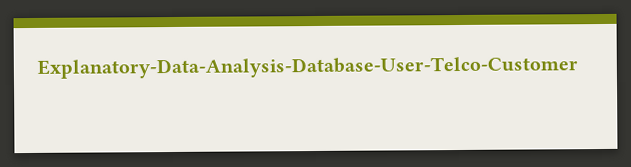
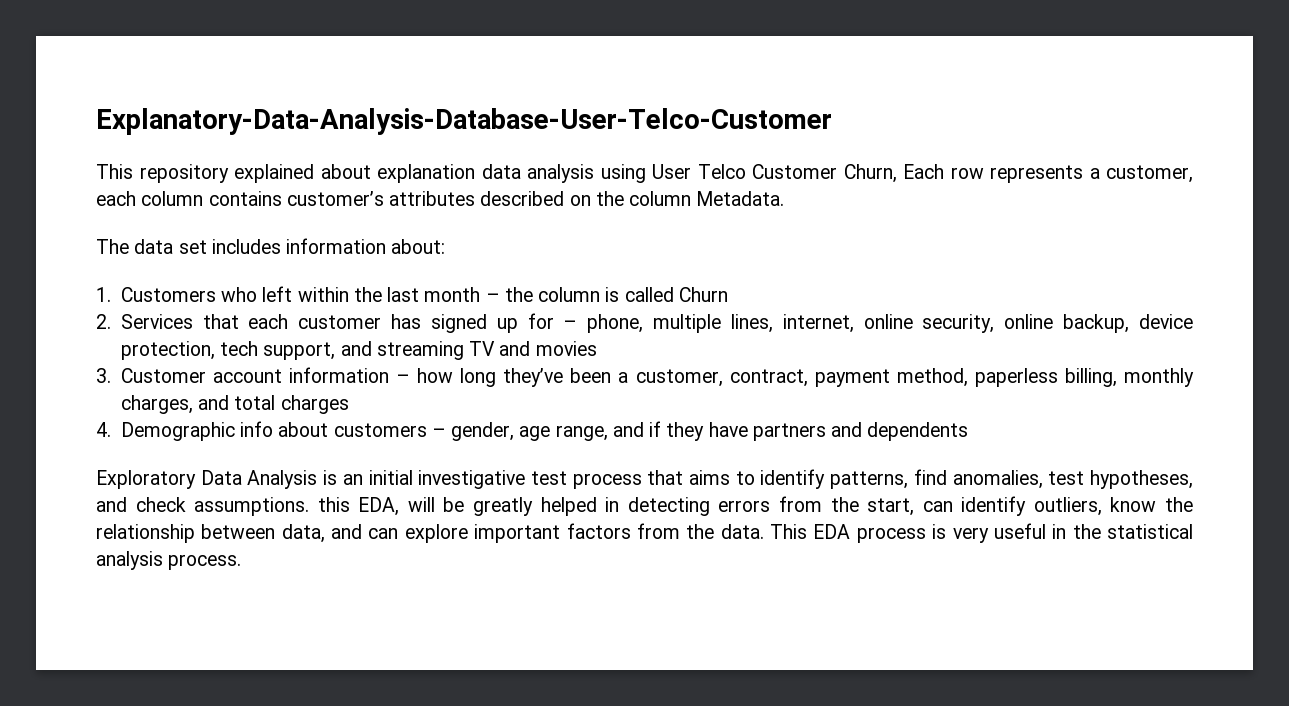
(578, 67) none -> [96,164,1193,183] [96,191,785,206] [96,238,446,254] [96,286,728,302] [96,313,1193,333] [120,341,597,360] [96,367,1195,387] [120,395,349,414] [96,421,969,441] [96,469,1194,489] [96,496,1193,516] [96,523,1193,543] [96,551,242,570] // This repository explained about explanation data analysis using User Telco Customer Churn, Each row represents a customer, each column contains customer’s attributes described on the column Metadata. // The data set includes information about: // 1. Customers who left within the last month – the column is called Churn // 2. Services that each customer has signed up for – phone, multiple lines, internet, online security, online backup, device protection, tech support, and streaming TV and movies // 3. Customer account information – how long they’ve been a customer, contract, payment method, paperless billing, monthly charges, and total charges // 4. Demographic info about customers – gender, age range, and if they have partners and dependents // Exploratory Data Analysis is an initial investigative test process that aims to identify patterns, find anomalies, test hypotheses, and check assumptions. this EDA, will be greatly helped in detecting errors from the start, can identify outliers, know the relationship between data, and can explore important factors from the data. This EDA process is very useful in the statistical analysis process.

